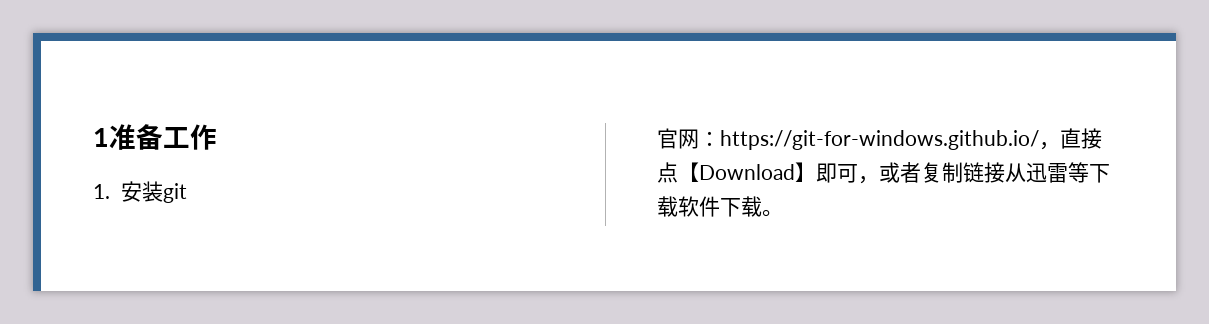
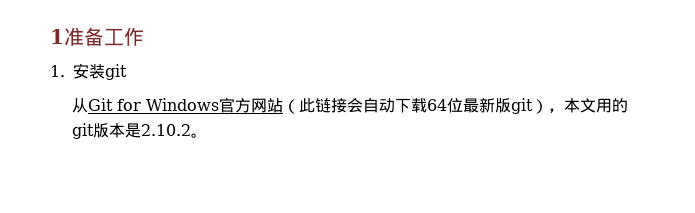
[657,128,1103,150] [657,162,1111,184] [657,196,763,217] 官网：https://git-for-windows.github.io/，直接点【Download】即可，或者复制链接从迅雷等下载软件下载 -> [72,97,629,114] [72,123,192,139] 从Git for Windows官方网站（此链接会自动下载64位最新版git），本文用的git版本是2.10.2

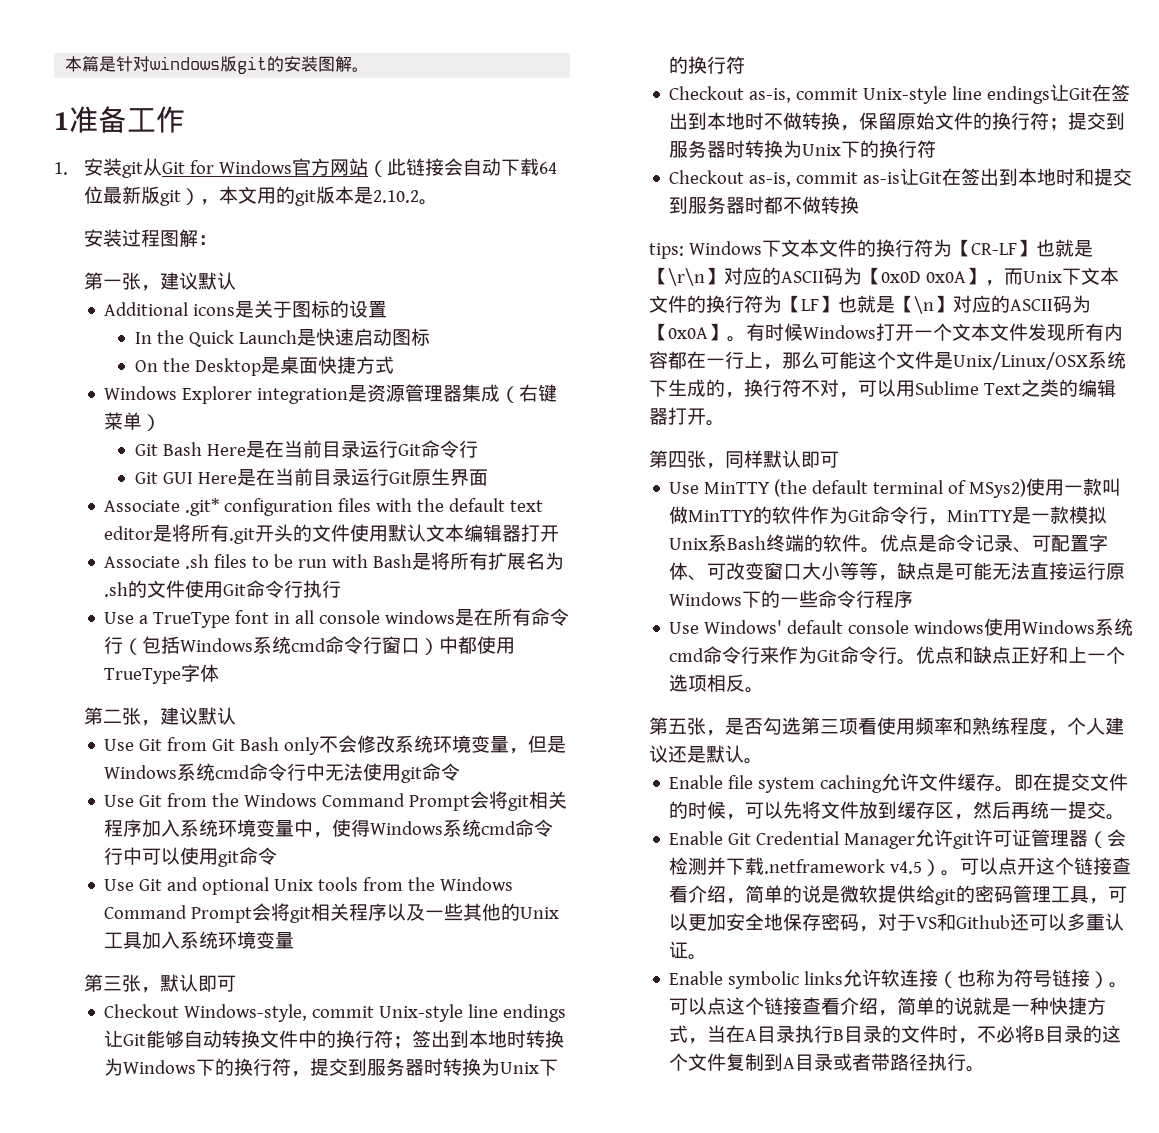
(50, 36) none -> [65,56,370,74] 本篇是针对windows版git的安装图解。 //
(127, 72) // -> (144, 170) none
(208, 135) none -> [84,229,218,247] [84,272,237,291] [104,300,388,318] [134,328,430,347] [134,356,394,376] [104,384,558,404] [104,412,162,431] [134,440,478,458] [134,468,488,486] [104,498,544,516] [104,524,560,544] [104,552,565,570] [104,580,342,598] [104,608,570,628] [104,636,516,655] [104,664,220,684] [84,707,237,726] [104,735,567,755] [104,763,461,783] [104,791,568,811] [104,819,554,838] [104,847,278,867] [104,877,514,895] [104,903,560,923] [104,931,295,949] [84,974,237,993] [104,1004,567,1022] [104,1030,565,1049] [104,1058,559,1077] [669,56,746,74] [669,84,1131,104] [669,112,1126,131] [669,140,937,158] [669,168,1133,187] [669,196,860,214] [649,239,1094,259] [649,267,1120,286] [649,295,1092,314] [649,323,1124,342] [649,351,1127,370] [649,379,1117,398] [649,407,726,426] [649,450,840,469] [669,478,1122,498] [669,506,1108,525] [669,534,1109,553] [669,562,1126,581] [669,590,914,608] [669,618,1134,636] [669,646,1126,665] [669,674,765,693] [649,717,1125,736] [649,745,764,764] [669,773,1129,793] [669,801,1126,820] [669,829,1127,849] [669,857,1132,876] [669,885,1128,905] [669,913,1125,932] [669,941,708,960] [669,969,1129,989] [669,997,1107,1016] [669,1025,1122,1044] [669,1053,986,1072] // 安装过程图解： // 第一张，建议默认 // Additional icons是关于图标的设置 // In the Quick Launch是快速启动图标 // On the Desktop是桌面快捷方式 // Windows Explorer integration是资源管理器集成（右键菜单） // Git Bash Here是在当前目录运行Git命令行 // Git GUI Here是在当前目录运行Git原生界面 // Associate .git* configuration files with the default text editor是将所有.git开头的文件使用默认文本编辑器打开 // Associate .sh files to be run with Bash是将所有扩展名为.sh的文件使用Git命令行执行 // Use a TrueType font in all console windows是在所有命令行（包括Windows系统cmd命令行窗口）中都使用TrueType字体 // 第二张，建议默认 // Use Git from Git Bash only不会修改系统环境变量，但是Windows系统cmd命令行中无法使用git命令 // Use Git from the Windows Command Prompt会将git相关程序加入系统环境变量中，使得Windows系统cmd命令行中可以使用git命令 // Use Git and optional Unix tools from the Windows Command Prompt会将git相关程序以及一些其他的Unix工具加入系统环境变量 // 第三张，默认即可 // Checkout Windows-style, commit Unix-style line endings让Git能够自动转换文件中的换行符；签出到本地时转换为Windows下的换行符，提交到服务器时转换为Unix下的换行符 // Checkout as-is, commit Unix-style line endings让Git在签出到本地时不做转换，保留原始文件的换行符；提交到服务器时转换为Unix下的换行符 // Checkout as-is, commit as-is让Git在签出到本地时和提交到服务器时都不做转换 // tips: Windows下文本文件的换行符为【CR-LF】也就是【\r\n】对应的ASCII码为【0x0D 0x0A】，而Unix下文本文件的换行符为【LF】也就是【\n】对应的ASCII码为【0x0A】。有时候Windows打开一个文本文件发现所有内容都在一行上，那么可能这个文件是Unix/Linux/OSX系统下生成的，换行符不对，可以用Sublime Text之类的编辑器打开。 // 第四张，同样默认即可 // Use MinTTY (the default terminal of MSys2)使用一款叫做MinTTY的软件作为Git命令行，MinTTY是一款模拟Unix系Bash终端的软件。优点是命令记录、可配置字体、可改变窗口大小等等，缺点是可能无法直接运行原Windows下的一些命令行程序 // Use Windows' default console windows使用Windows系统cmd命令行来作为Git命令行。优点和缺点正好和上一个选项相反。 // 第五张，是否勾选第三项看使用频率和熟练程度，个人建议还是默认。 // Enable file system caching允许文件缓存。即在提交文件的时候，可以先将文件放到缓存区，然后再统一提交。 // Enable Git Credential Manager允许git许可证管理器（会检测并下载.netframework v4.5）。可以点开这个链接查看介绍，简单的说是微软提供给git的密码管理工具，可以更加安全地保存密码，对于VS和Github还可以多重认证。 // Enable symbolic links允许软连接（也称为符号链接）。可以点这个链接查看介绍，简单的说就是一种快捷方式，当在A目录执行B目录的文件时，不必将B目录的这个文件复制到A目录或者带路径执行。

